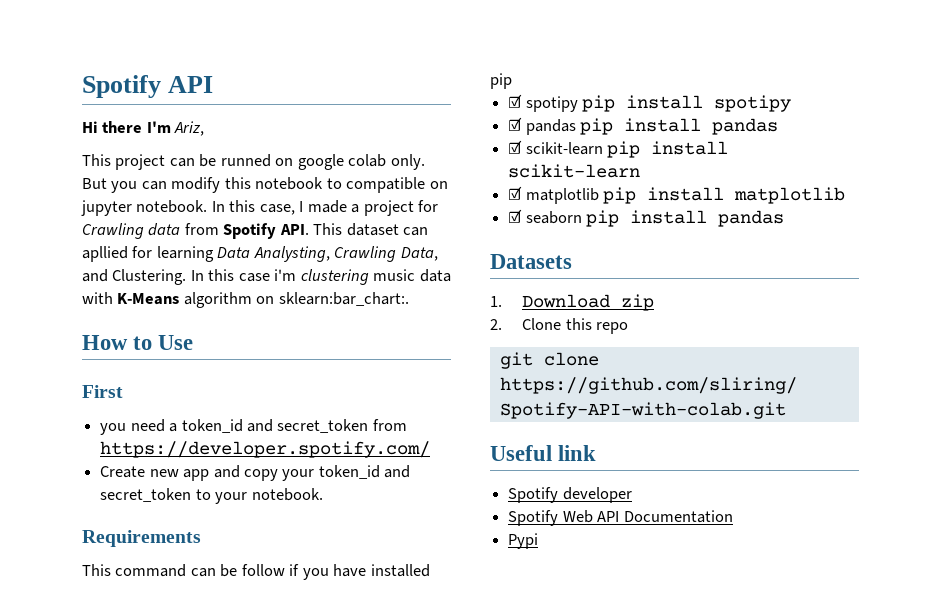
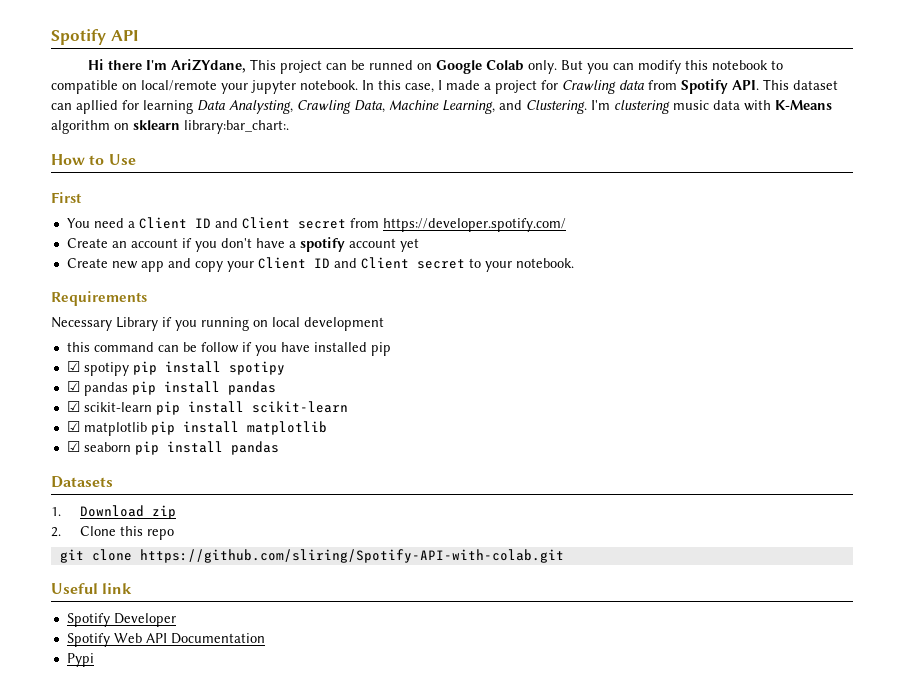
[174,121,205,136] Ariz, // -> [170,59,246,73] AriZYdane,
[297,154,387,170] google colab -> [435,60,524,74] Google Colab
(448, 185) none -> [141,80,248,94] local/remote your
[82,269,297,285] and Clustering. In this case i'm -> [389,100,610,114] Machine Learning, and Clustering. I'm
[278,292,409,306] sklearn:bar_chart:. -> [133,120,289,134] sklearn library:bar_chart:.
[100,423,127,435] you -> [66,218,90,228] You
[181,419,407,433] [100,441,431,458] token_id and secret_token from https://developer.spotify.com/ -> [138,217,566,232] [66,237,419,252] Client ID and Client secret from https://developer.spotify.com/ // Create an account if you don't have a spotify account yet
[318,465,411,479] [100,488,192,502] token_id and secret_token -> [257,257,465,269] Client ID and Client secret
[82,564,111,576] This -> [51,317,384,331] [66,342,90,352] Necessary Library if you running on local development // this
[562,487,632,503] developer -> [113,613,176,627] Developer

